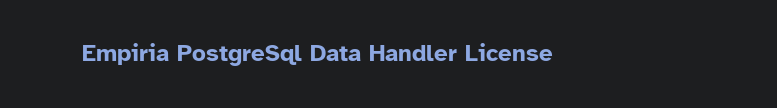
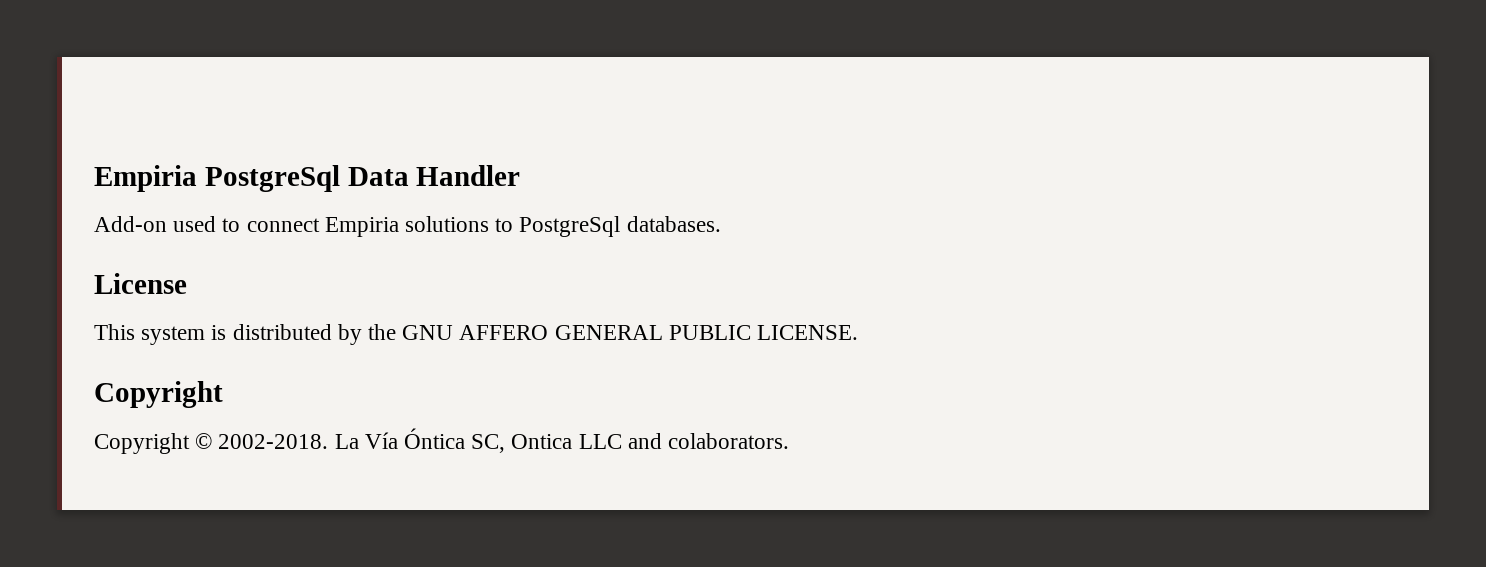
[465,43,553,61] License -> [94,216,721,237] [94,273,187,294] [94,324,859,345] [94,381,223,408] [94,428,790,454] // Add-on used to connect Empiria solutions to PostgreSql databases. // License // This system is distributed by the GNU AFFERO GENERAL PUBLIC LICENSE. // Copyright // Copyright © 2002-2018. La Vía Óntica SC, Ontica LLC and colaborators.

